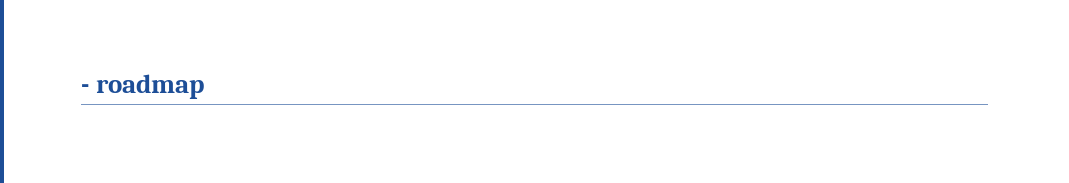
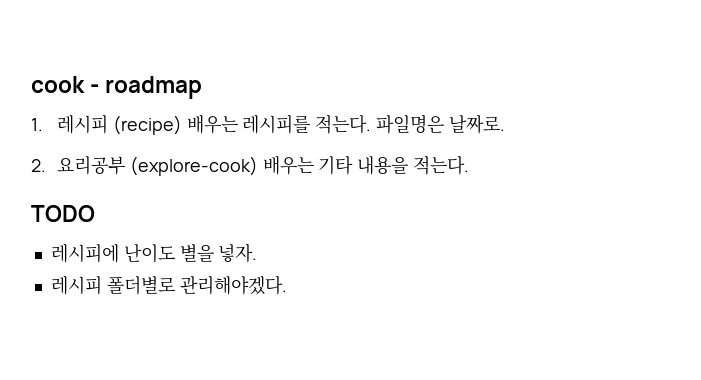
(81, 88) none -> [31,76,85,93] cook
(205, 86) none -> [31,114,506,135] [31,155,470,176] [31,205,95,222] [50,243,258,263] [50,275,287,295] // 1. 레시피 (recipe) 배우는 레시피를 적는다. 파일명은 날짜로. // 2. 요리공부 (explore-cook) 배우는 기타 내용을 적는다. // TODO // 레시피에 난이도 별을 넣자. // 레시피 폴더별로 관리해야겠다.

